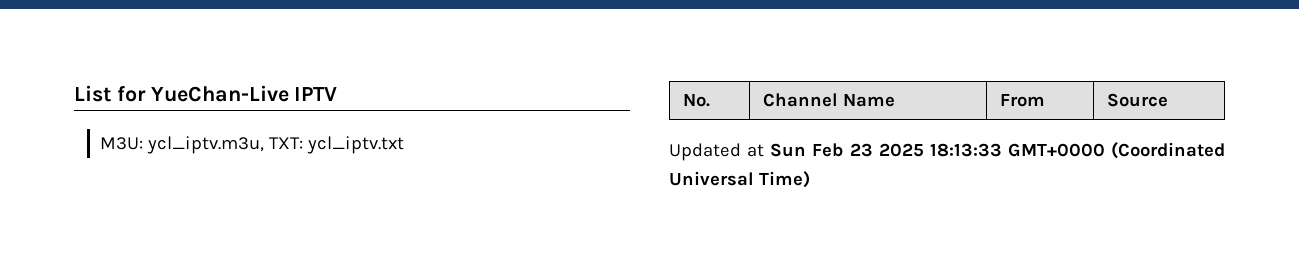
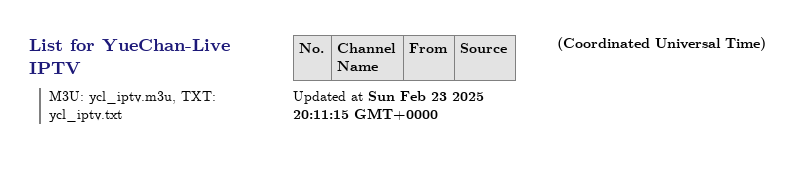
[929,143,1002,157] 18:13:33 -> [293,110,349,119] 20:11:15

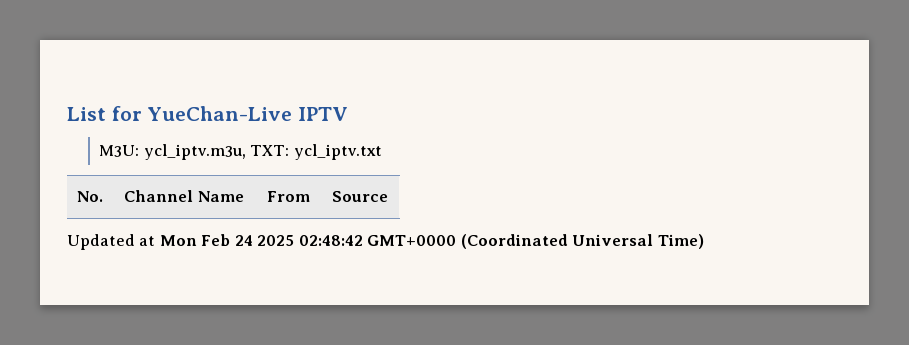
[368,91,484,101] [293,110,349,119] Sun Feb 23 2025 20:11:15 -> [159,234,363,246] Mon Feb 24 2025 02:48:42

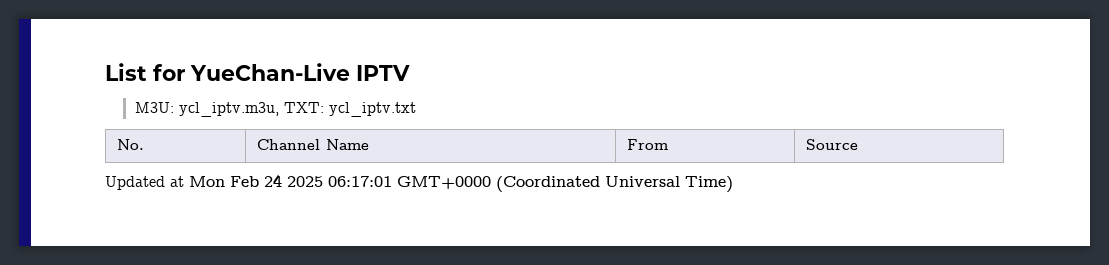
[298,235,363,246] 02:48:42 -> [328,176,392,187] 06:17:01

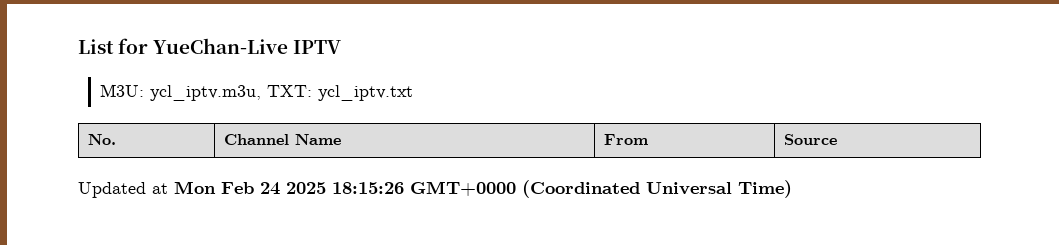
[328,176,392,187] 06:17:01 -> [332,182,404,194] 18:15:26

